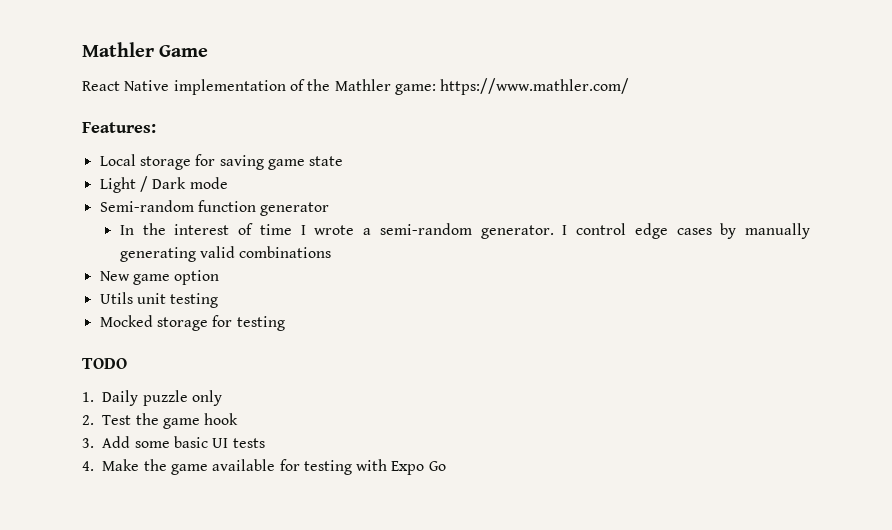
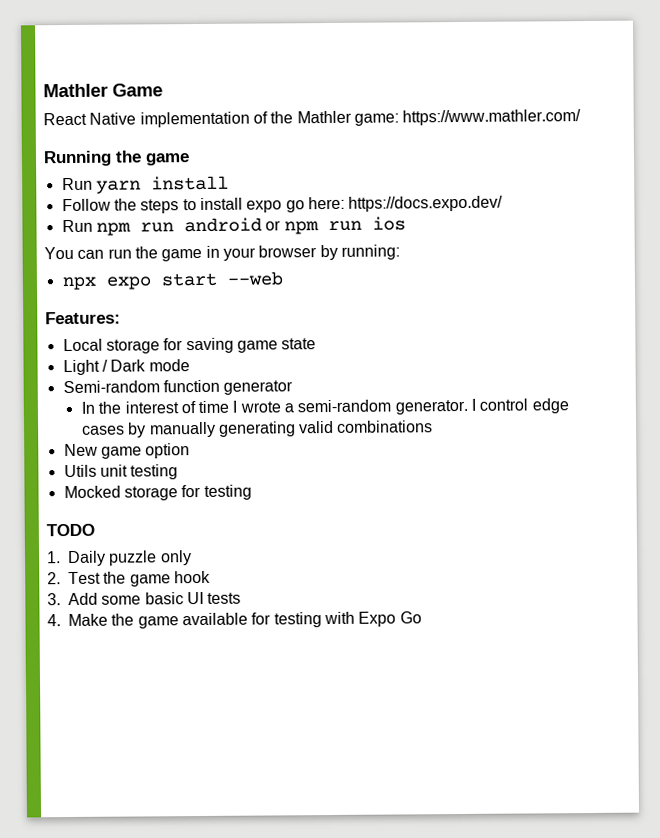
(630, 86) none -> [43,150,190,167] [61,175,229,194] [61,195,504,214] [61,216,406,236] [44,244,400,262] [61,271,283,291] // Running the game // Run yarn install // Follow the steps to install expo go here: https://docs.expo.dev/ // Run npm run android or npm run ios // You can run the game in your browser by running: // npx expo start --web

